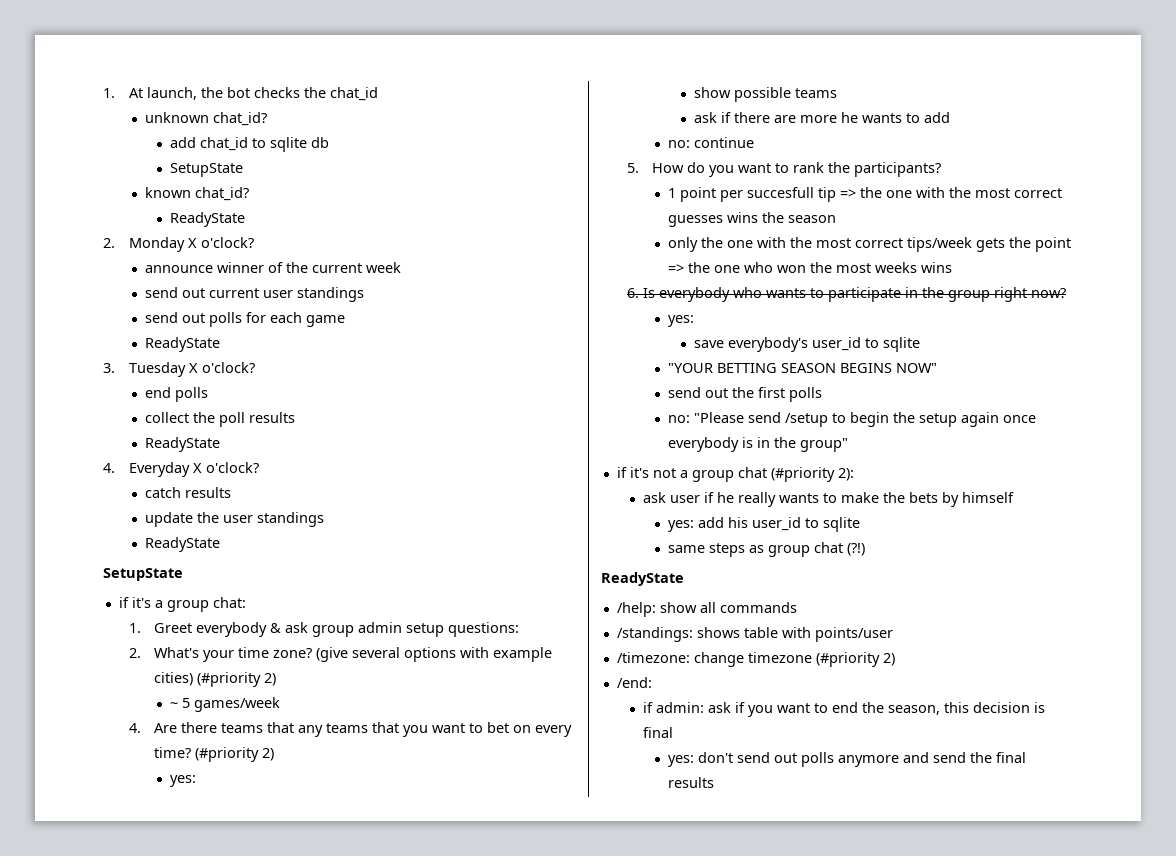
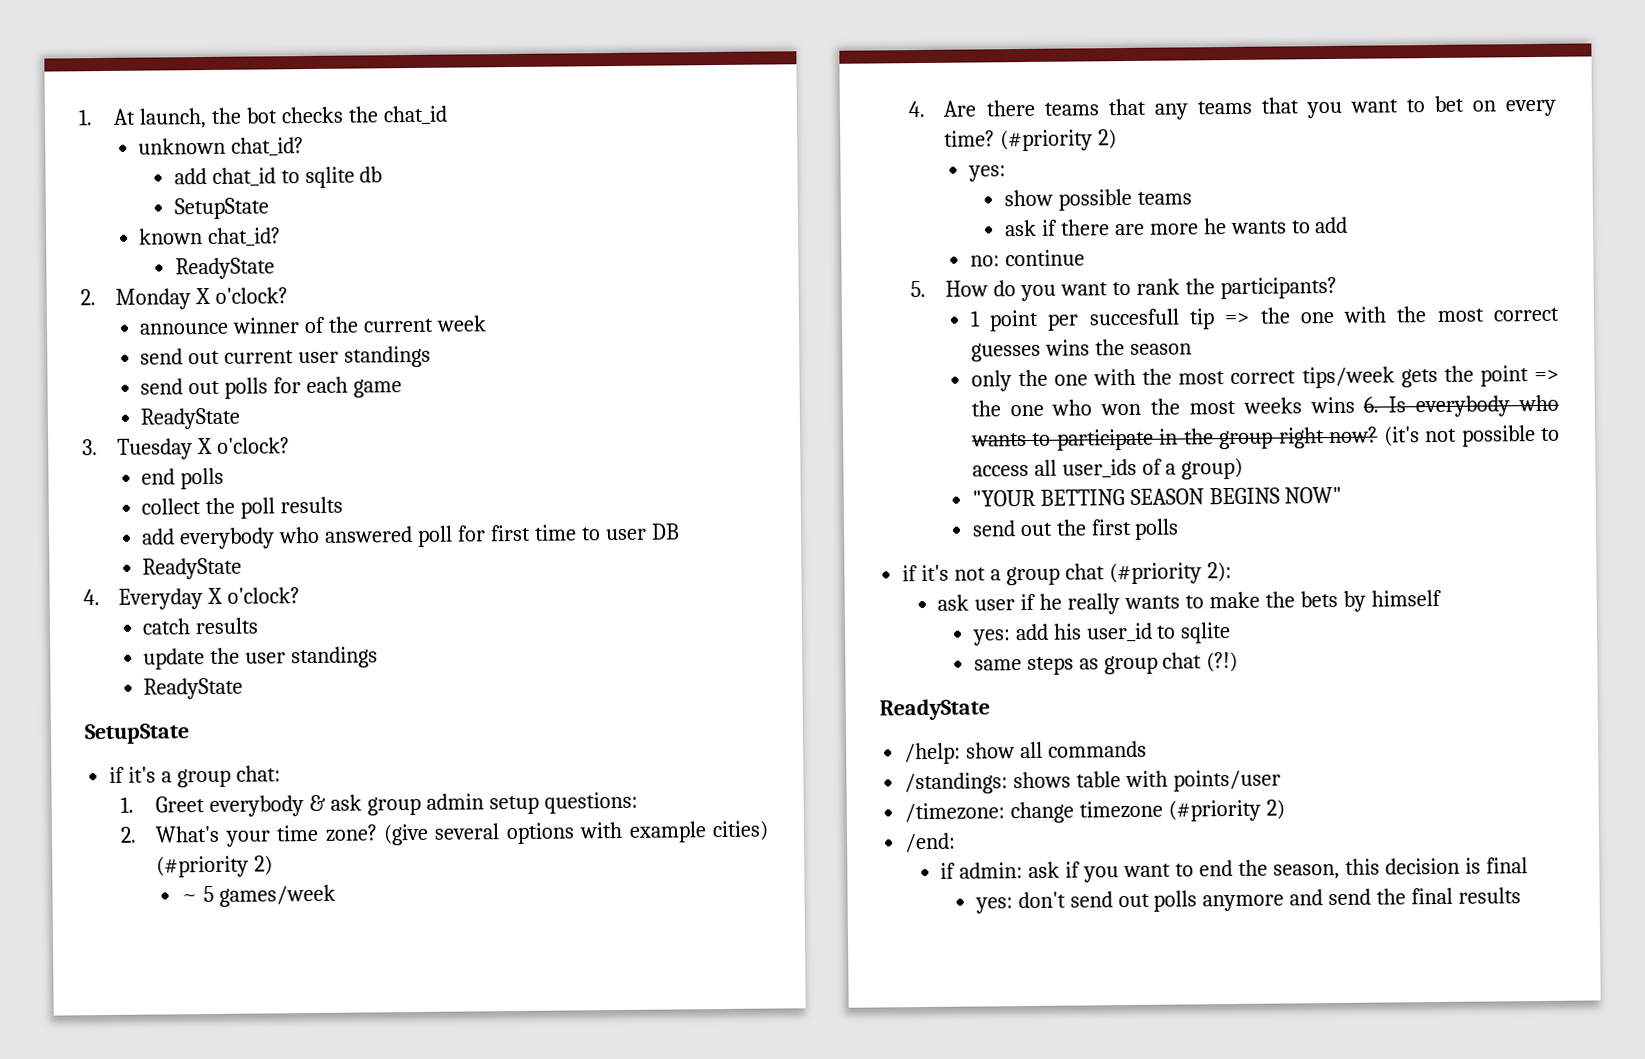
(295, 417) none -> [141,523,680,550] // add everybody who answered poll for first time to user DB
(953, 267) // -> (1355, 405) none
[668,315,695,327] [694,337,921,352] // yes: // save everybody's user_id to sqlite -> [1383,425,1560,447] [971,457,1244,480] (it's not possible to access all user_ids of a group)
[668,412,1037,427] [668,437,849,452] // no: "Please send /setup to begin the setup again once everybody is in the group" -> (1180, 529) none

